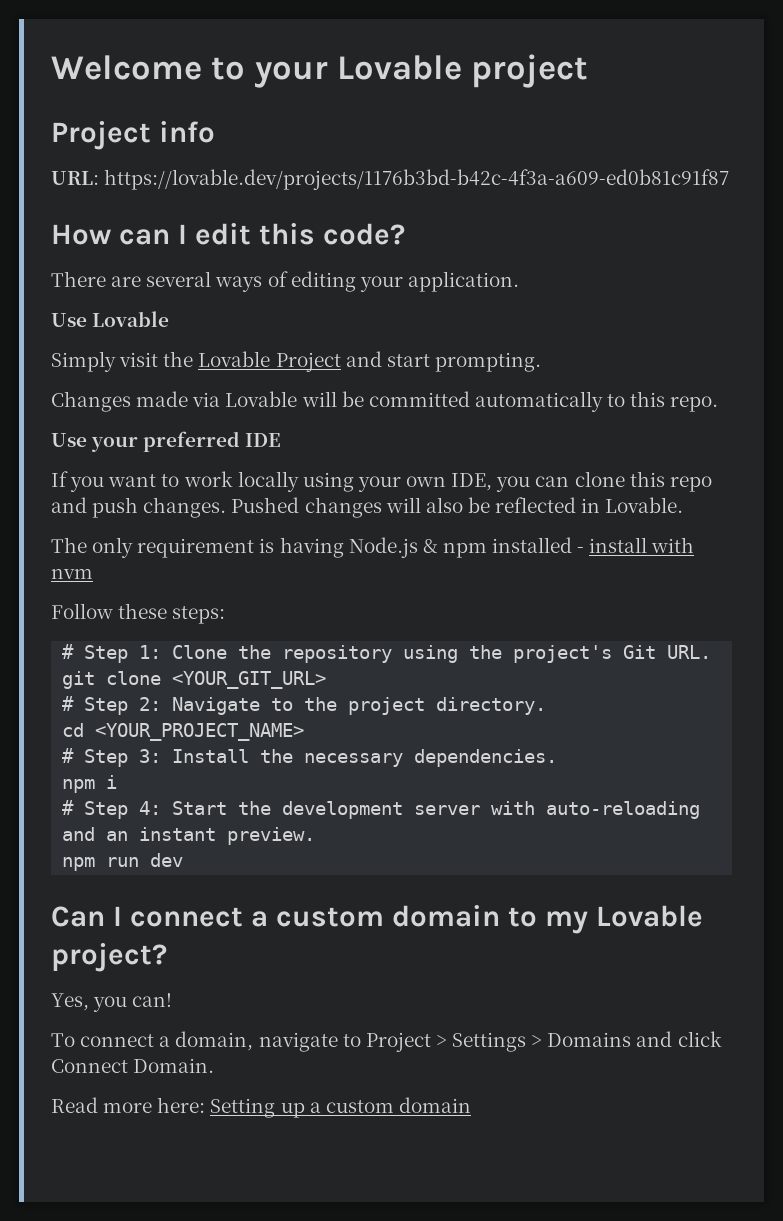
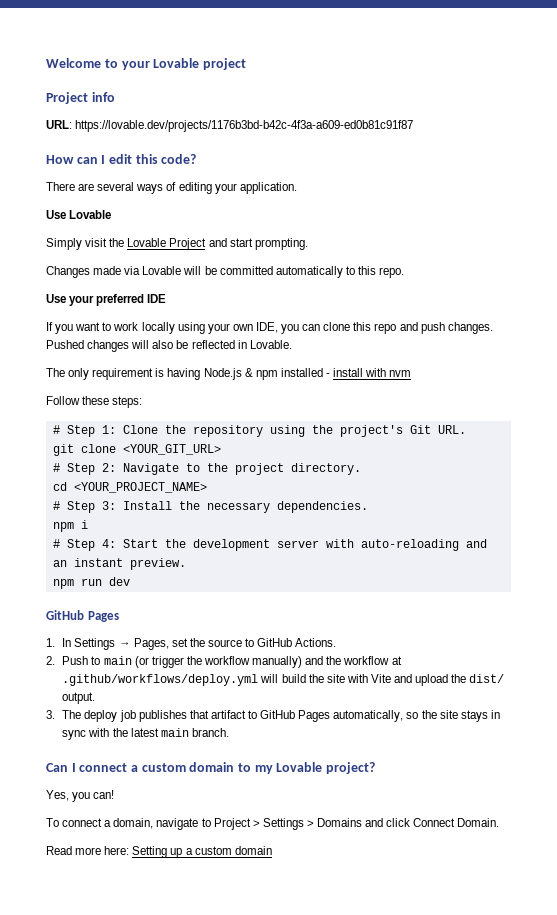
(184, 860) none -> [46,610,119,622] [46,638,337,650] [46,656,402,668] [62,674,505,686] [62,692,96,704] [46,710,500,722] [62,728,229,740] // GitHub Pages // 1. In Settings → Pages, set the source to GitHub Actions. // 2. Push to main (or trigger the workflow manually) and the workflow at .github/workflows/deploy.yml will build the site with Vite and upload the dist/ output. // 3. The deploy job publishes that artifact to GitHub Pages automatically, so the site stays in sync with the latest main branch.

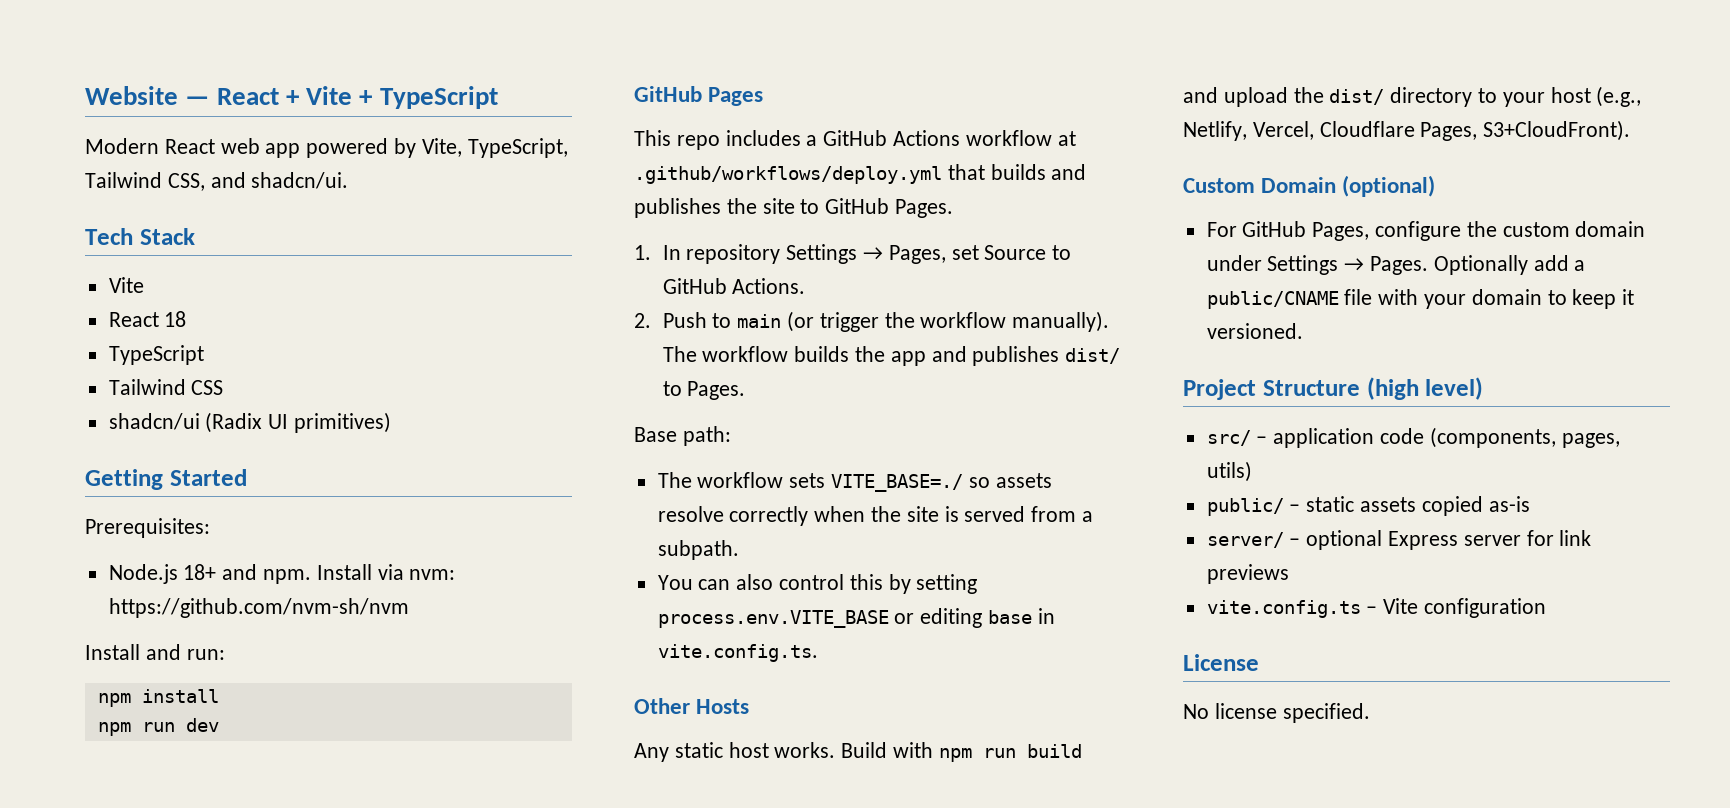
[46,58,247,70] [46,92,115,104] [46,120,414,132] [46,154,197,164] [46,182,297,194] [46,210,112,219] [46,238,308,250] [46,266,405,278] [46,294,167,306] [46,322,493,334] [46,340,292,352] [46,368,412,380] [46,396,143,408] [52,425,466,437] [52,444,221,456] [52,463,361,475] [52,482,207,493] [52,501,368,513] [52,520,88,532] [52,539,487,551] [52,558,186,570] Welcome to your Lovable project // Project info // URL: https://lovable.dev/projects/1176b3bd-b42c-4f3a-a609-ed0b81c91f87 // How can I edit this code? // There are several ways of editing your application. // Use Lovable // Simply visit the Lovable Project and start prompting. // Changes made via Lovable will be committed automatically to this repo. // Use your preferred IDE // If you want to work locally using your own IDE, you can clone this repo and push changes. Pushed changes will also be reflected in Lovable. // The only requirement is having Node.js & npm installed - install with nvm // Follow these steps: // # Step 1: Clone the repository using the project's Git URL. // git clone <YOUR_GIT_URL> // # Step 2: Navigate to the project directory. // cd <YOUR_PROJECT_NAME> // # Step 3: Install the necessary dependencies. // npm i // # Step 4: Start the development server with auto-reloading and an instant preview. -> [85,86,498,109] [85,138,568,158] [85,172,349,191] [85,228,195,245] [108,277,144,293] [108,311,187,327] [108,345,204,365] [108,379,224,395] [108,412,392,433] [85,469,247,490] [85,518,210,538] [108,564,456,584] [108,598,409,618] [85,644,225,660] [97,689,219,707] Website — React + Vite + TypeScript // Modern React web app powered by Vite, TypeScript, Tailwind CSS, and shadcn/ui. // Tech Stack // Vite // React 18 // TypeScript // Tailwind CSS // shadcn/ui (Radix UI primitives) // Getting Started // Prerequisites: // Node.js 18+ and npm. Install via nvm: https://github.com/nvm-sh/nvm // Install and run: // npm install
(119, 616) none -> [634,130,1076,150] [634,164,1087,184] [634,198,954,218] // This repo includes a GitHub Actions workflow at .github/workflows/deploy.yml that builds and publishes the site to GitHub Pages.
(72, 642) none -> [686,244,781,264] repository
[189,638,243,647] the source -> [984,245,1047,260] Source
[252,656,402,668] [62,674,505,686] [62,692,96,704] [46,710,500,722] [62,728,229,740] [46,762,375,774] [46,790,115,802] [46,818,500,830] [46,846,272,858] manually) and the workflow at .github/workflows/deploy.yml will build the site with Vite and upload the dist/ output. // 3. The deploy job publishes that artifact to GitHub Pages automatically, so the site stays in sync with the latest main branch. // Can I connect a custom domain to my Lovable project? // Yes, you can! // To connect a domain, navigate to Project > Settings > Domains and click Connect Domain. // Read more here: Setting up a custom domain -> [1012,311,1110,332] [662,346,1121,366] [662,381,746,400] [634,426,731,446] [657,472,1052,492] [657,506,1094,526] [657,540,739,560] [657,574,978,594] [657,608,1055,628] [657,644,818,662] [634,698,750,714] [634,742,1082,762] [1183,86,1642,107] [1183,120,1631,141] [1183,175,1436,197] [1206,221,1646,241] [1206,255,1586,275] [1206,289,1635,309] [1206,323,1303,339] [1183,377,1484,400] [1206,427,1620,448] [1206,461,1252,482] [1206,496,1530,516] [1206,530,1592,550] [1206,564,1289,584] [1206,598,1547,618] [1183,654,1259,671] [1183,703,1370,723] manually). The workflow builds the app and publishes dist/ to Pages. // Base path: // The workflow sets VITE_BASE=./ so assets resolve correctly when the site is served from a subpath. // You can also control this by setting process.env.VITE_BASE or editing base in vite.config.ts. // Other Hosts // Any static host works. Build with npm run build and upload the dist/ directory to your host (e.g., Netlify, Vercel, Cloudflare Pages, S3+CloudFront). // Custom Domain (optional) // For GitHub Pages, configure the custom domain under Settings → Pages. Optionally add a public/CNAME file with your domain to keep it versioned. // Project Structure (high level) // src/ – application code (components, pages, utils) // public/ – static assets copied as-is // server/ – optional Express server for link previews // vite.config.ts – Vite configuration // License // No license specified.

